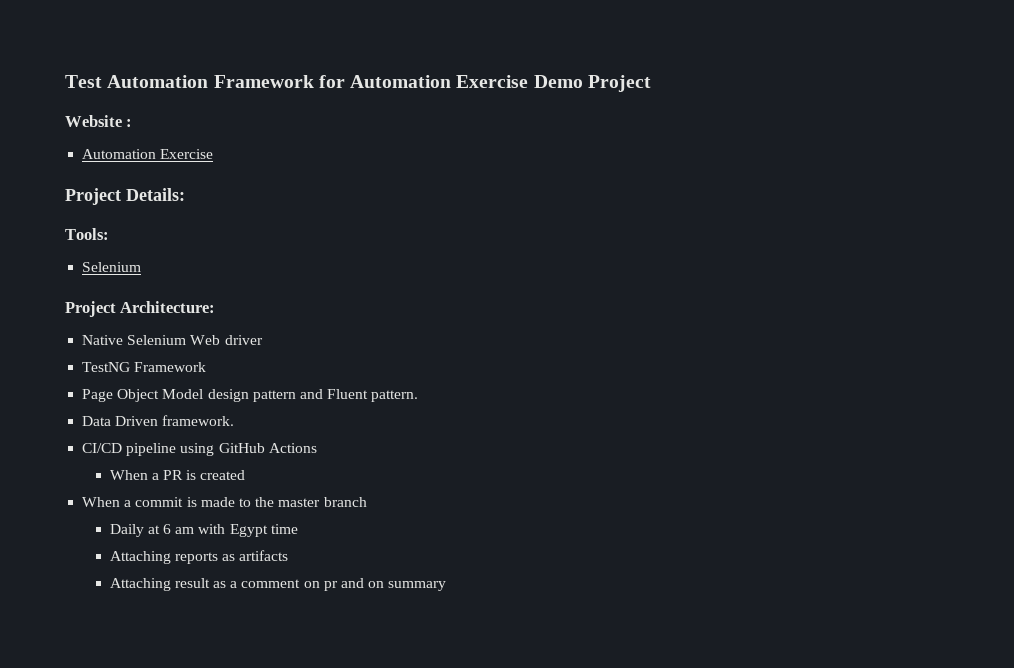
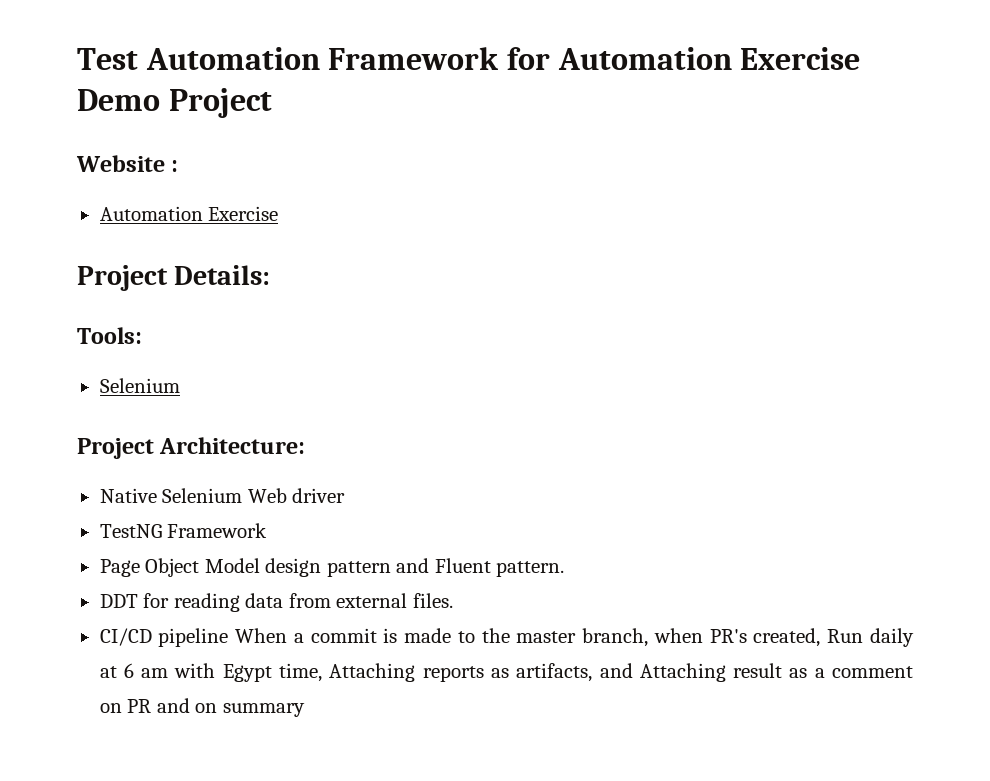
[82,415,235,426] [82,443,317,456] [109,470,246,480] Data Driven framework. // CI/CD pipeline using GitHub Actions // When a PR is created // -> [99,593,453,612] [99,628,229,647] DDT for reading data from external files. // CI/CD pipeline
[323,497,367,507] [109,524,144,537] branch // Daily -> [582,628,914,647] branch, when PR's created, Run daily
[270,524,298,534] time // -> [279,663,323,682] time,
[239,550,289,561] artifacts // -> [516,663,633,682] artifacts, and
[323,581,338,591] pr -> [127,699,152,713] PR

